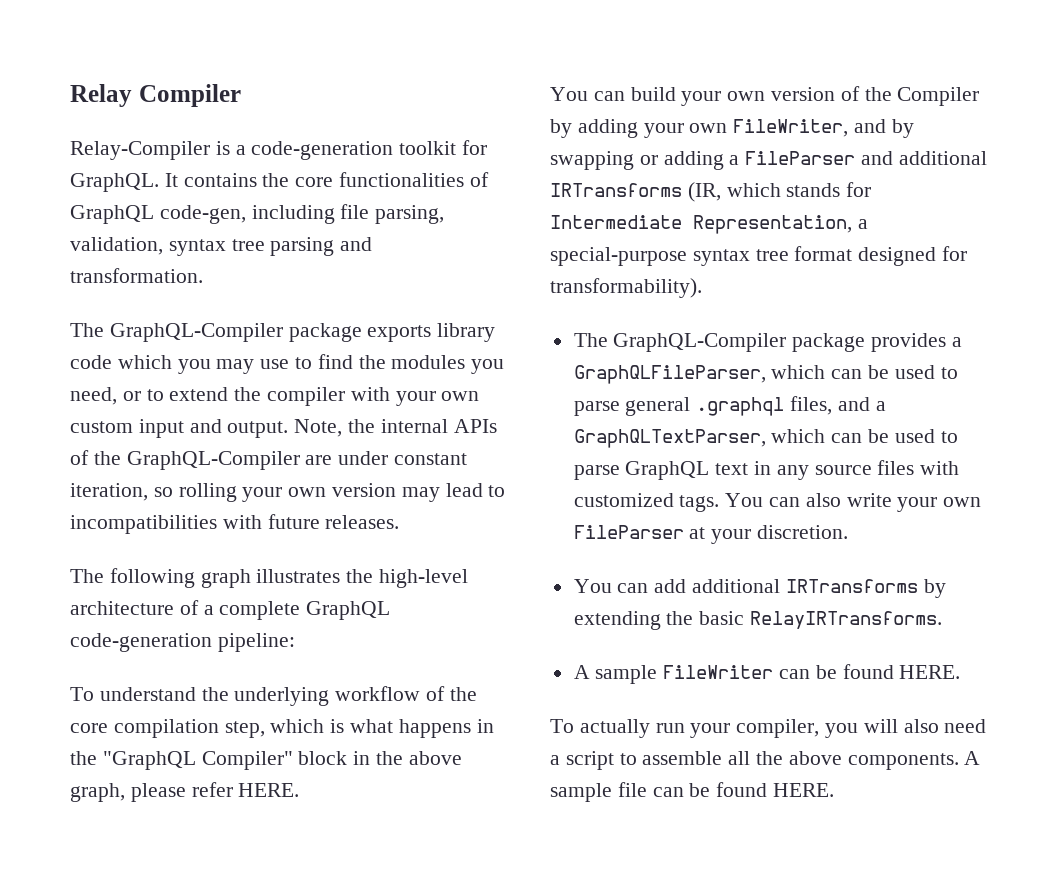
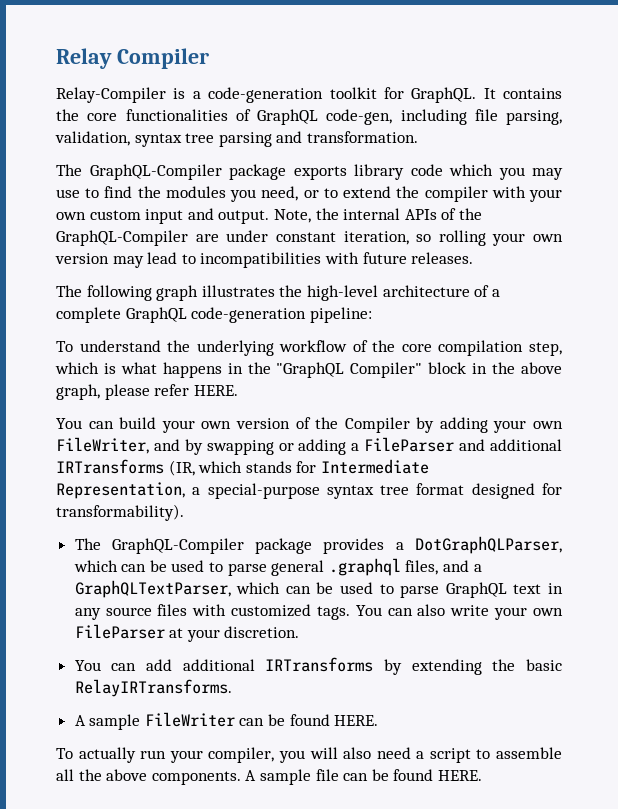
[573,365,766,384] GraphQLFileParser, -> [415,536,562,554] DotGraphQLParser,

